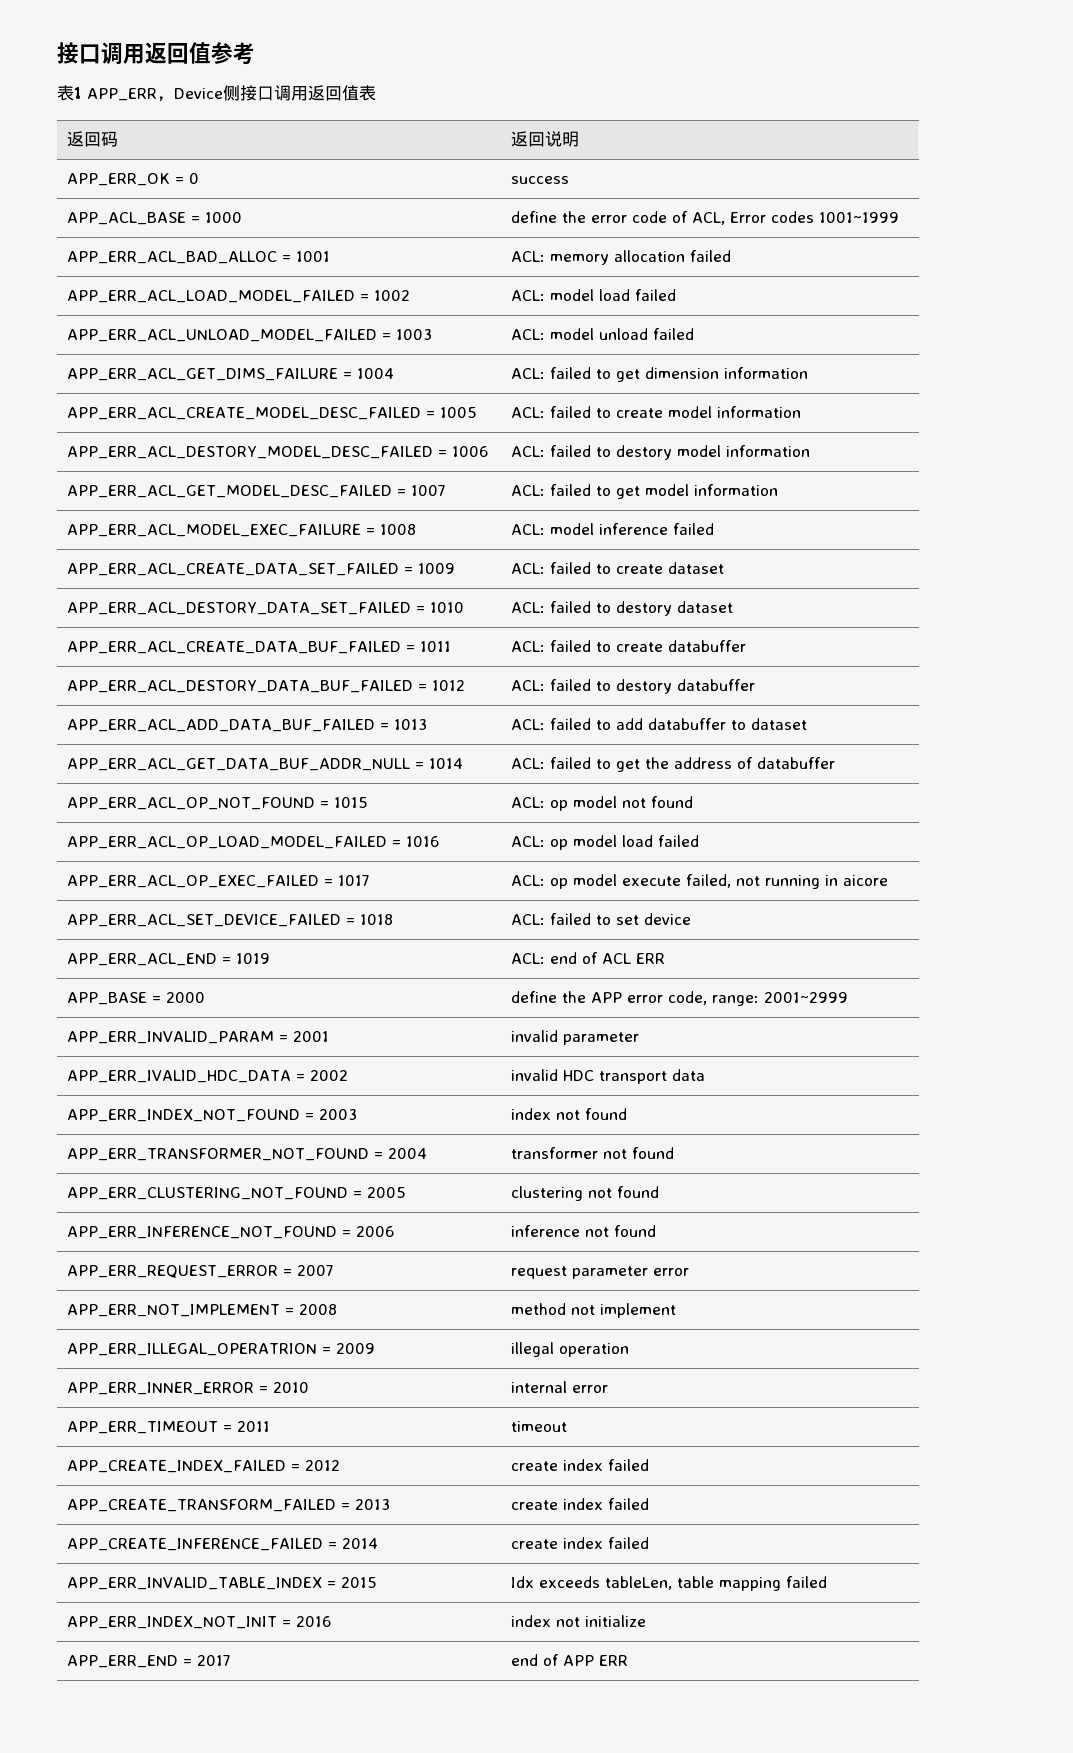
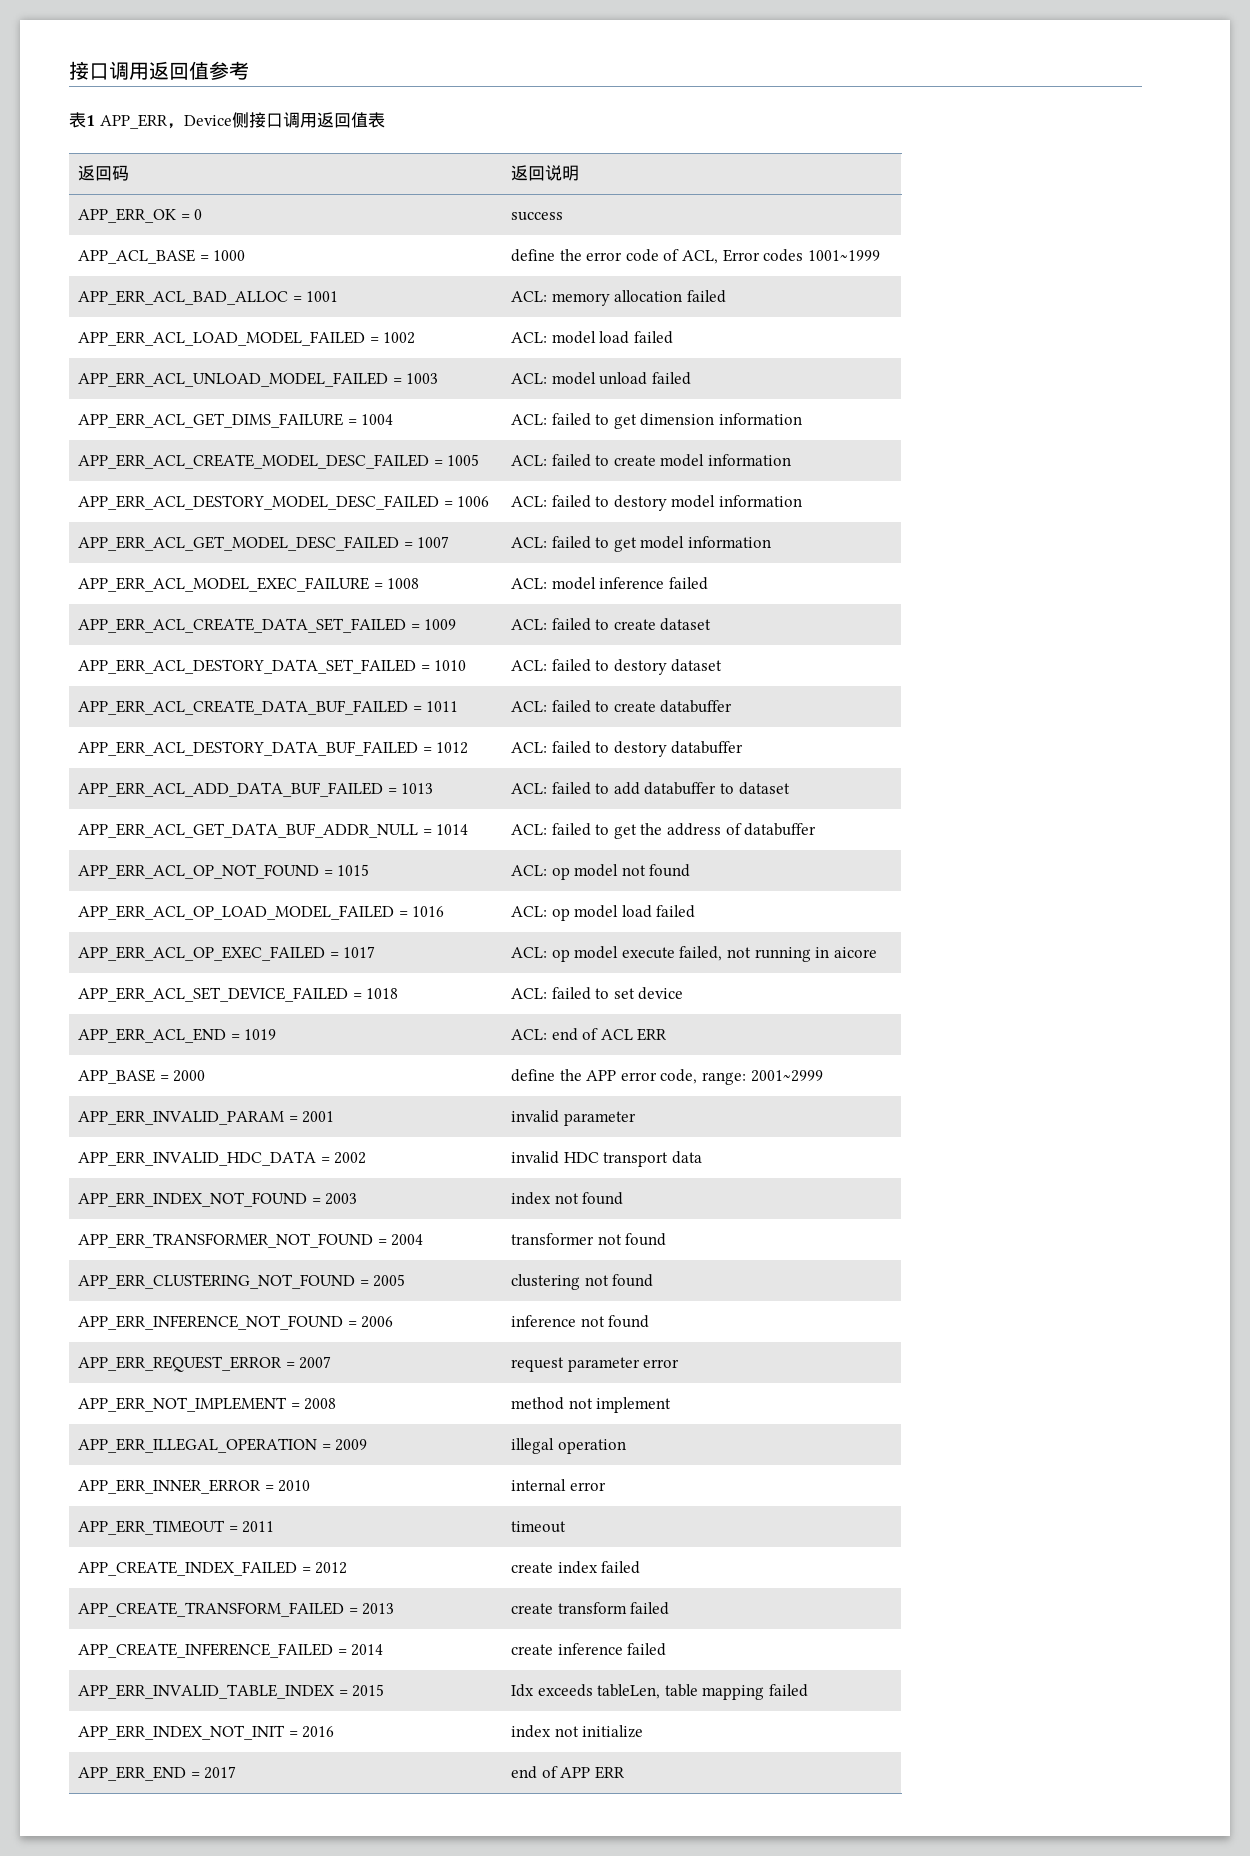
[67,1070,292,1083] APP_ERR_IVALID_HDC_DATA -> [78,1151,317,1166] APP_ERR_INVALID_HDC_DATA
[67,1343,318,1356] APP_ERR_ILLEGAL_OPERATRION -> [78,1438,318,1453] APP_ERR_ILLEGAL_OPERATION
[563,1498,604,1510] index -> [557,1602,627,1614] transform
[563,1537,604,1549] index -> [557,1643,623,1655] inference

